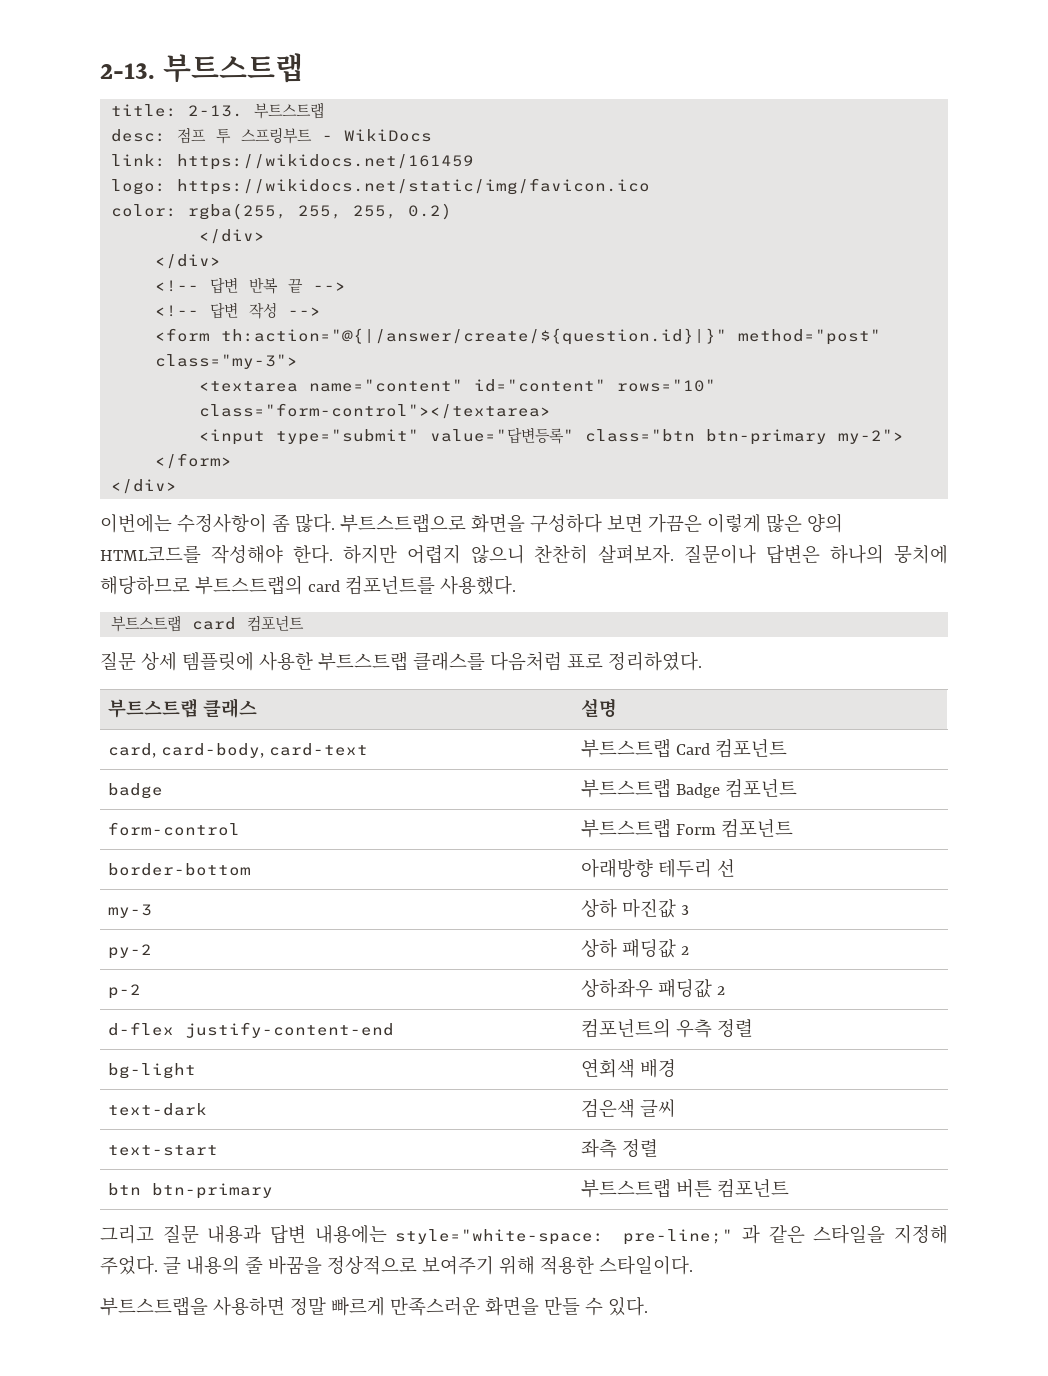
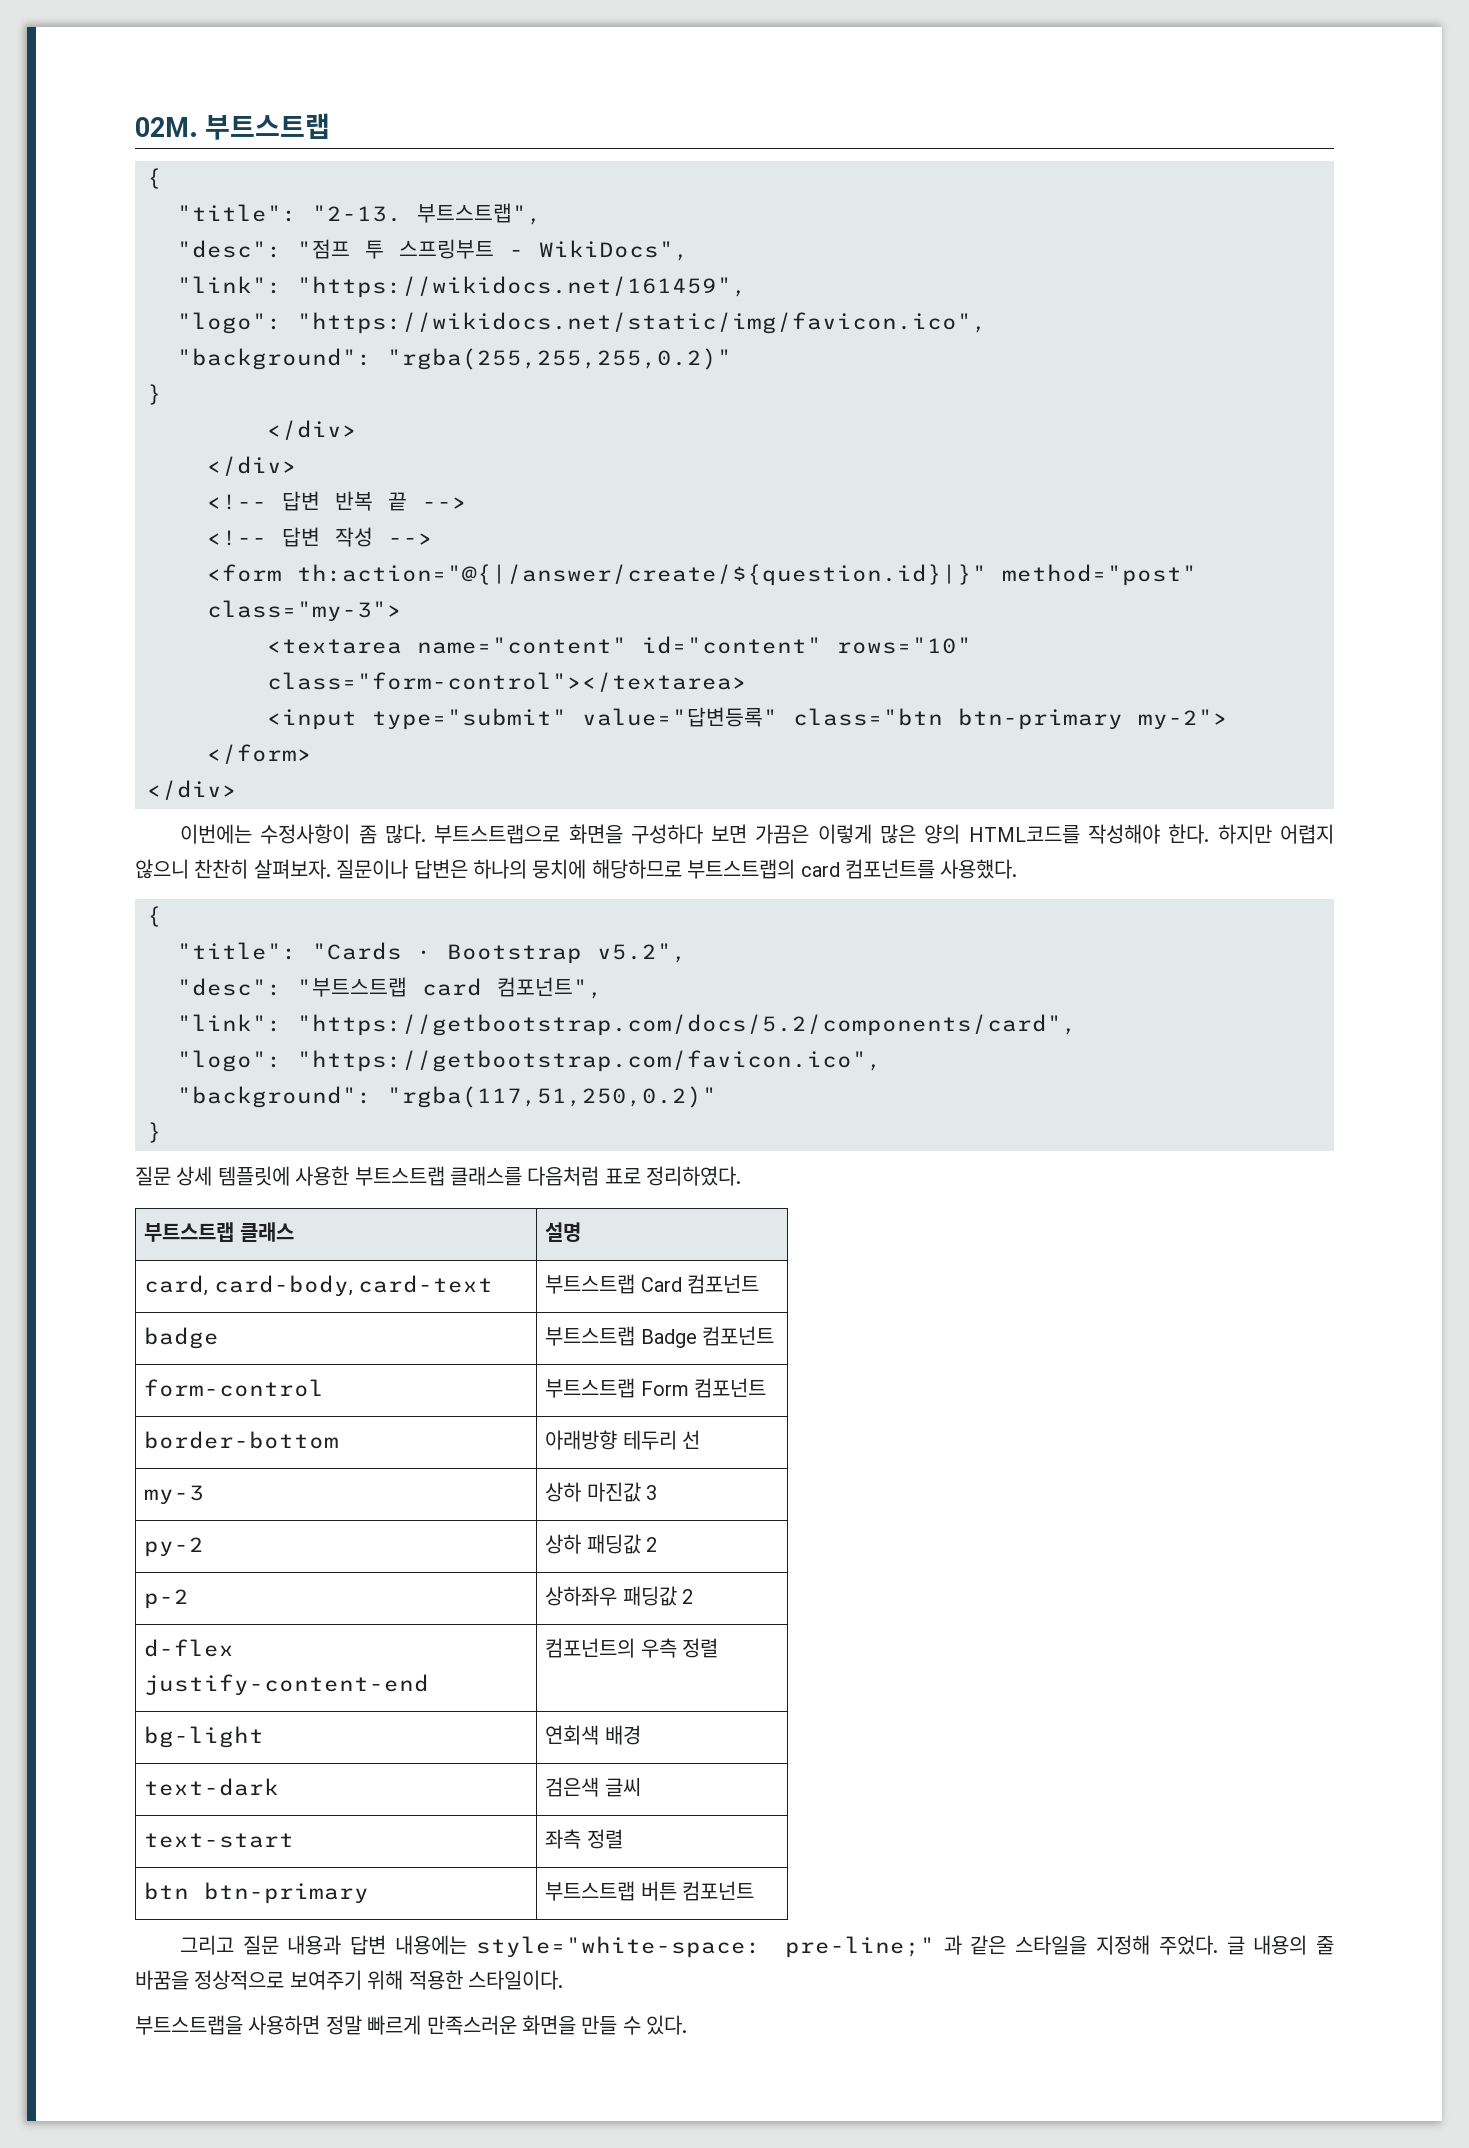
[100,53,303,83] [111,102,325,119] [111,127,433,144] [111,154,475,170] [111,178,651,195] [111,203,453,220] 2-13. 부트스트랩 // title: 2-13. 부트스트랩 // desc: 점프 투 스프링부트 - WikiDocs // link: https://wikidocs.net/161459 // logo: https://wikidocs.net/static/img/favicon.ico // color: rgba(255, 255, 255, 0.2) -> [135,113,331,140] [147,168,162,189] [177,203,542,225] [177,239,689,261] [177,276,747,298] [177,312,987,334] [177,348,732,370] [147,384,162,405] 02M. 부트스트랩 // { // "title": "2-13. 부트스트랩", // "desc": "점프 투 스프링부트 - WikiDocs", // "link": "https://wikidocs.net/161459", // "logo": "https://wikidocs.net/static/img/favicon.ico", // "background": "rgba(255,255,255,0.2)" // }
[111,615,305,632] 부트스트랩 card 컴포넌트 -> [147,906,162,927] [177,942,687,964] [177,977,603,999] [177,1014,1077,1036] [177,1050,882,1072] [177,1086,717,1108] [147,1122,162,1143] { // "title": "Cards · Bootstrap v5.2", // "desc": "부트스트랩 card 컴포넌트", // "link": "https://getbootstrap.com/docs/5.2/components/card", // "logo": "https://getbootstrap.com/favicon.ico", // "background": "rgba(117,51,250,0.2)" // }

